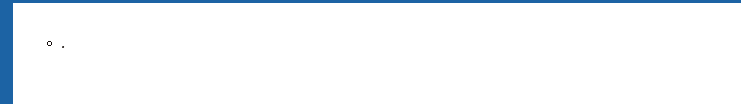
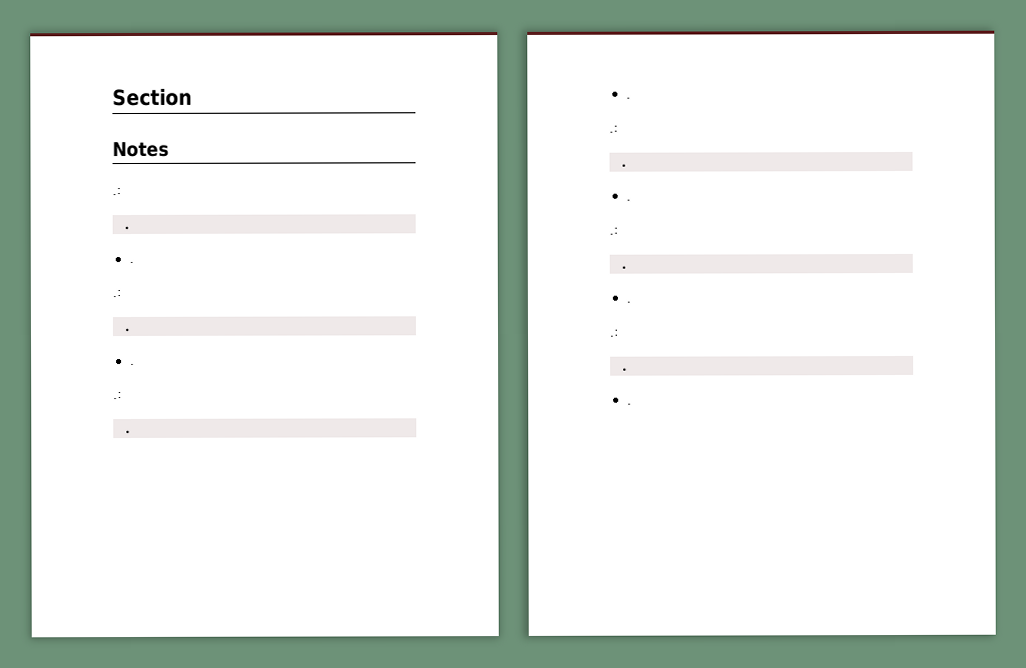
(61, 47) none -> [112,88,192,107] [112,141,169,158] [112,187,121,196] [121,225,133,231] [128,260,134,264] [112,289,121,298] [121,327,133,333] [129,362,135,366] [113,391,122,400] [122,429,134,435] [625,96,631,99] [609,124,618,133] [618,163,630,168] [625,198,631,201] [609,226,618,235] [618,265,630,270] [625,300,631,303] [609,328,619,337] [619,367,631,372] Section // Notes // .: // . // . // .: // . // . // .: // . // . // .: // . // . // .: // . // . // .: // . //

